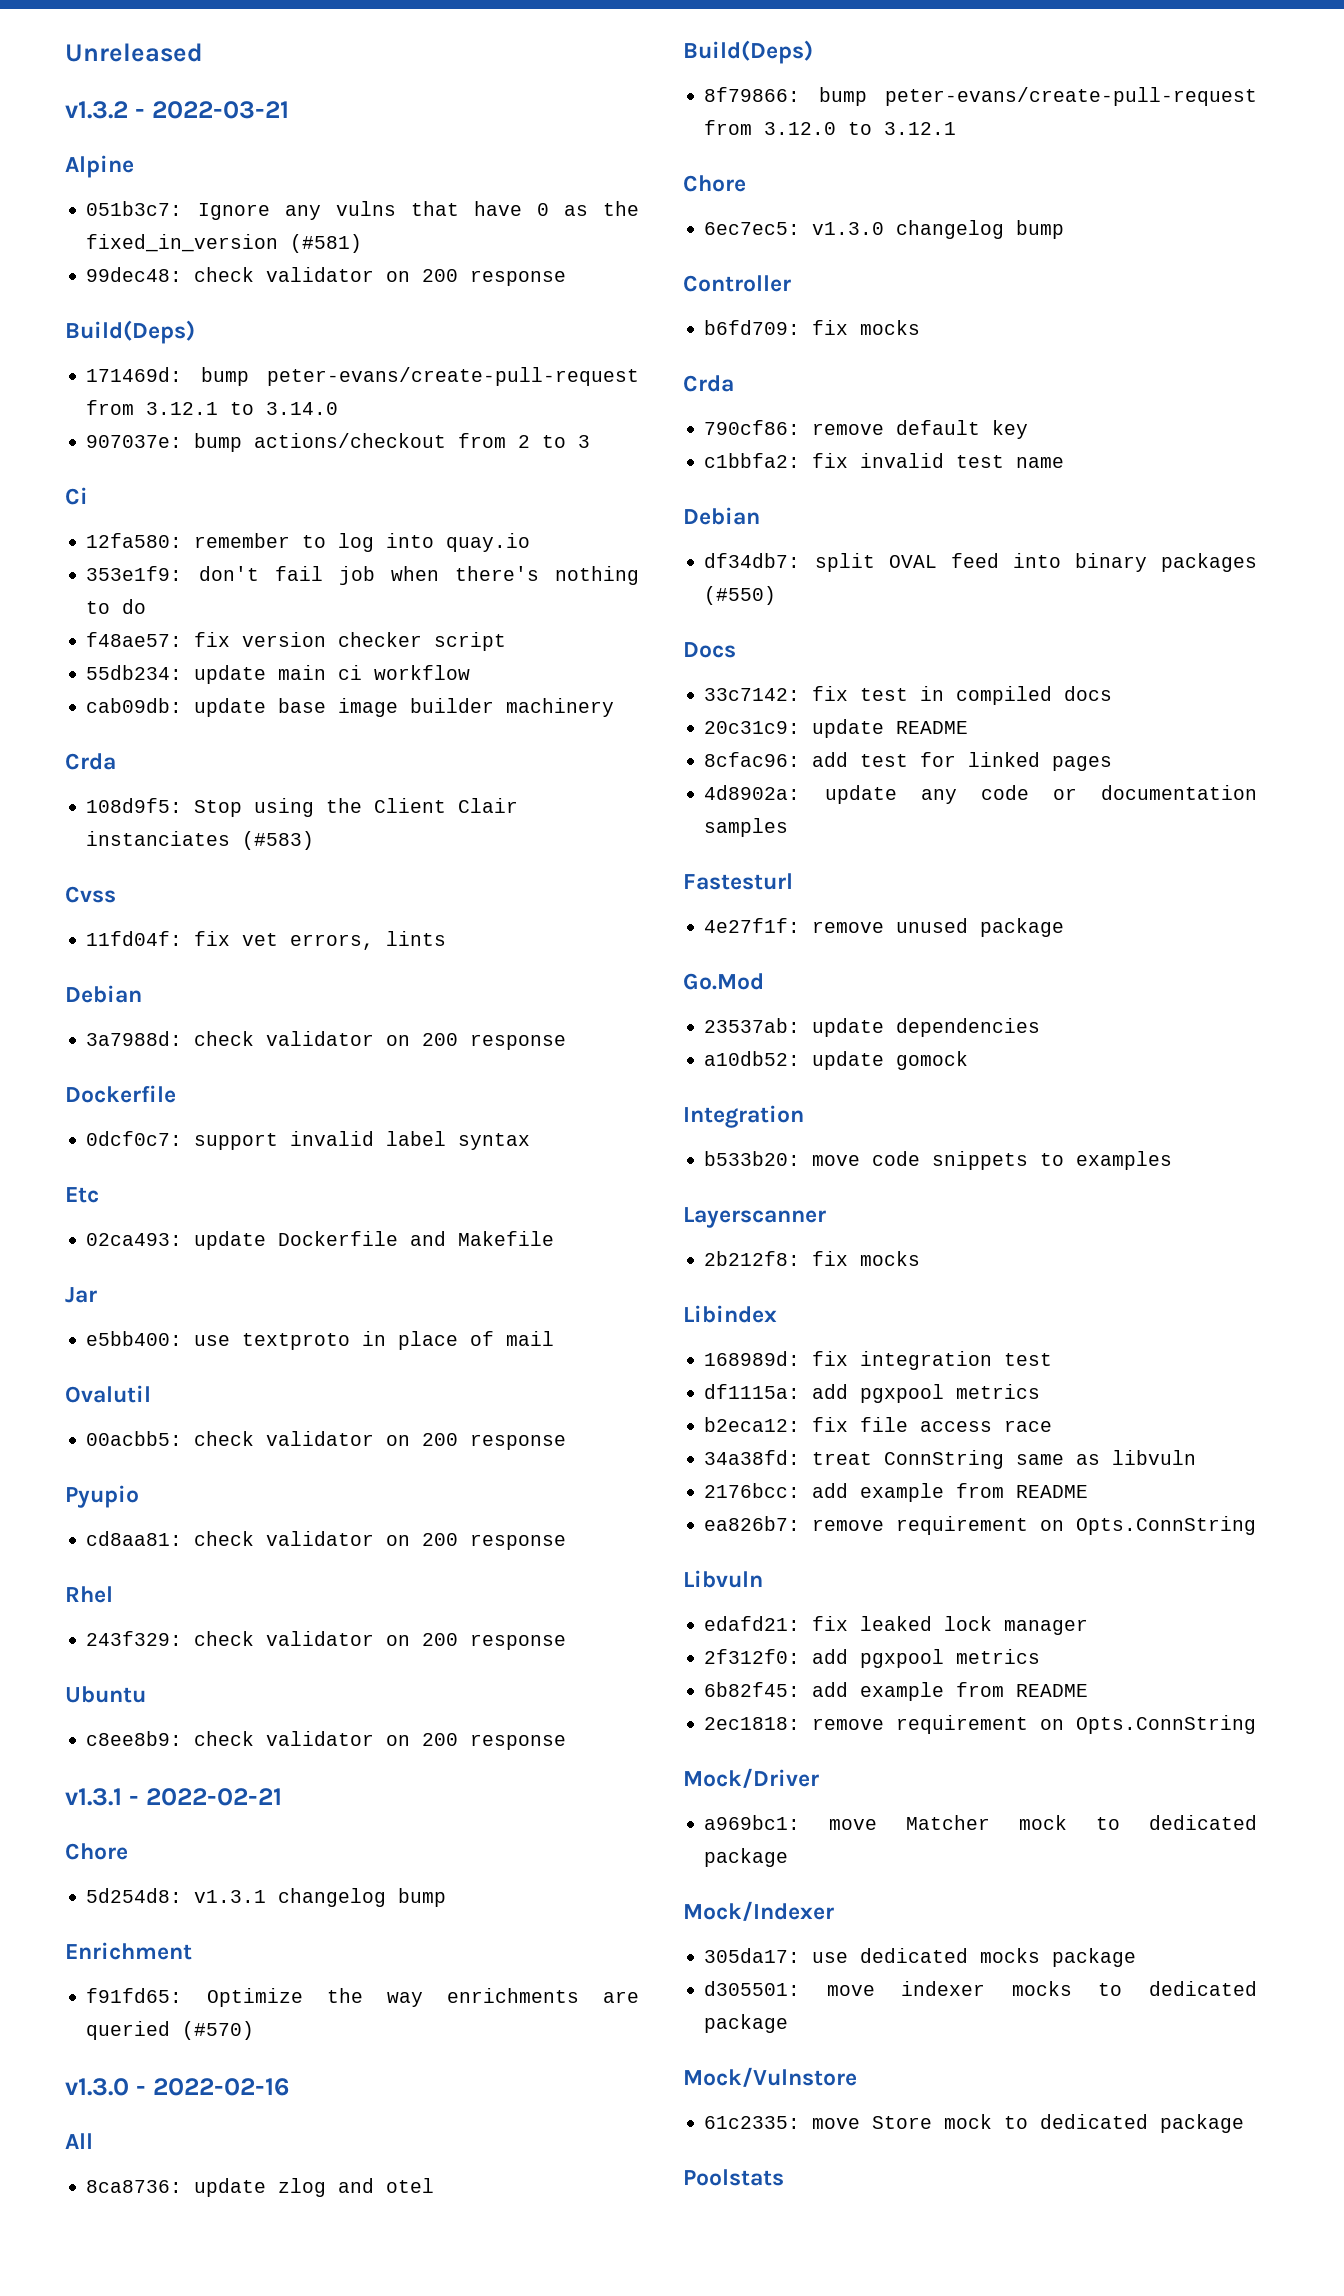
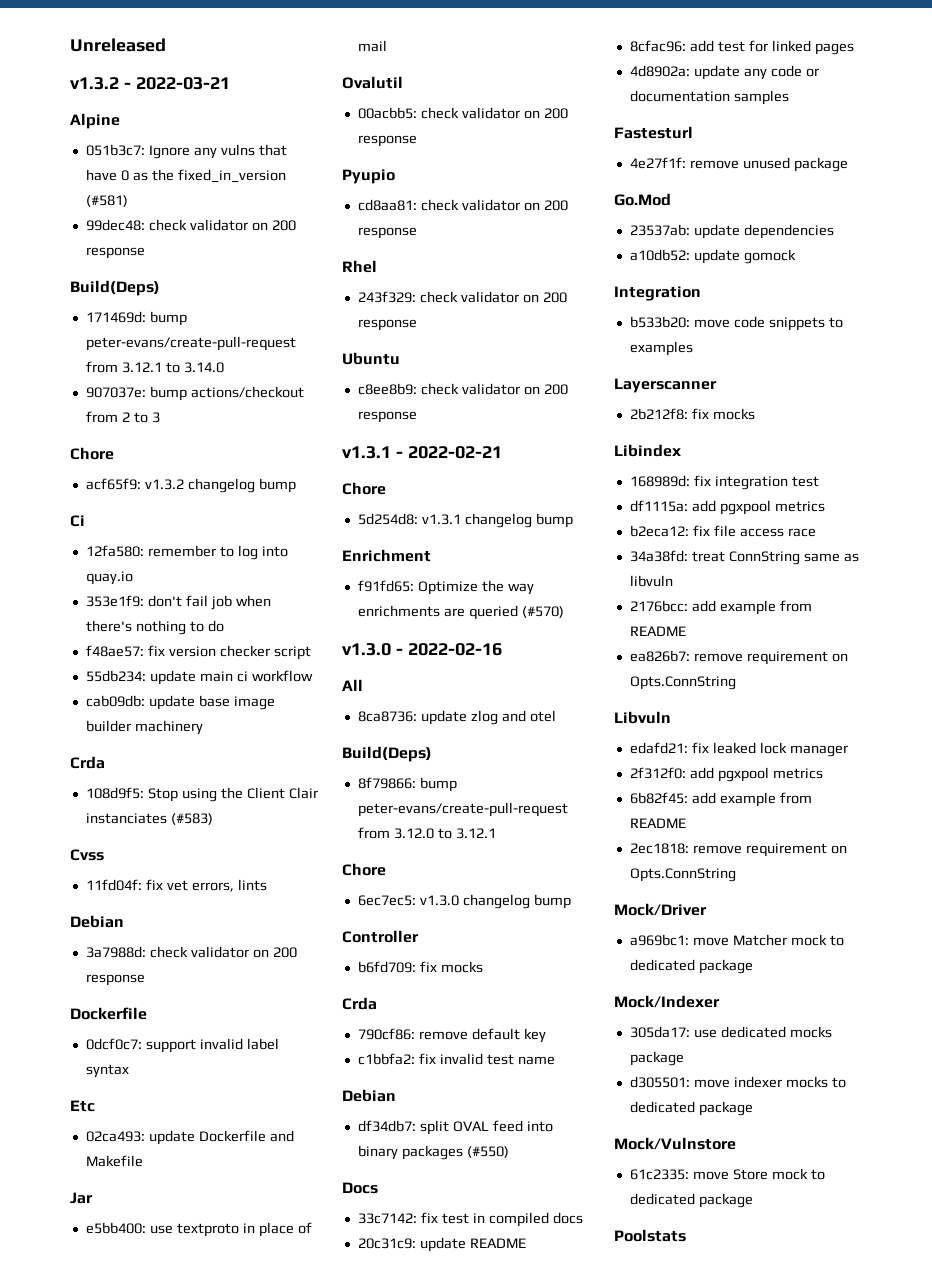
(591, 441) none -> [70,447,114,460] [85,478,296,493] // Chore // acf65f9: v1.3.2 changelog bump

